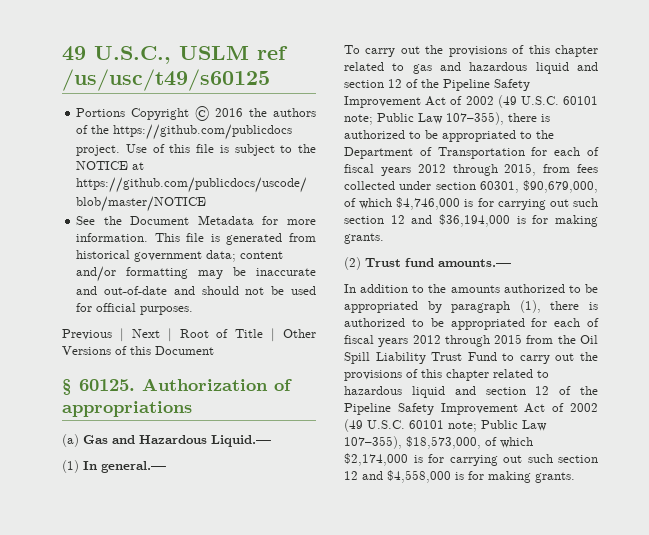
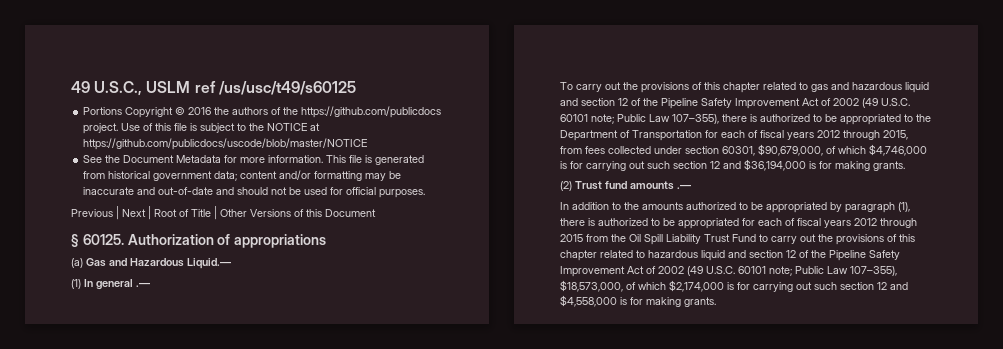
[101,461,166,473] general.— -> [96,279,150,290] general .—
[438,259,511,267] amounts.— -> [630,181,691,190] amounts .—

